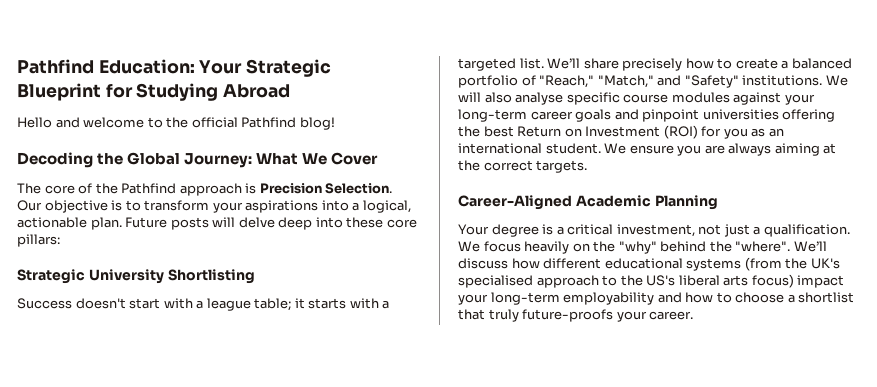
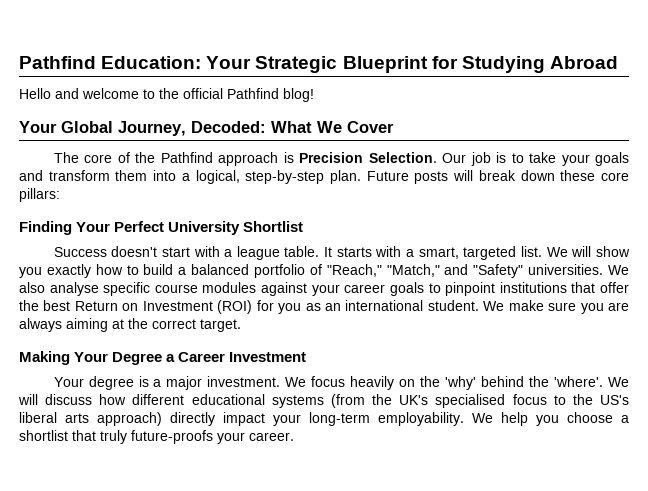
[17,152,253,168] Decoding the Global Journey: -> [19,121,266,136] Your Global Journey, Decoded:
[44,200,108,213] objective -> [470,152,491,166] job
[144,200,319,213] transform your aspirations -> [529,152,629,166] [19,170,148,181] take your goals and transform them
[17,217,87,228] actionable -> [245,170,325,184] step-by-step
[238,217,343,230] delve deep into -> [478,170,555,181] break down
[17,269,255,284] Strategic University Shortlisting -> [19,221,304,235] Finding Your Perfect University Shortlist
[254,298,305,311] table; it -> [284,246,333,257] table. It
(390, 304) none -> [418,247,459,259] smart,
[547,58,778,71] We’ll share precisely how to create -> [546,246,630,257] [19,264,174,278] We will show you exactly how to build
[742,75,848,86] [458,92,481,102] institutions. We will -> [528,264,629,275] universities. We
[458,109,527,122] long-term -> (340, 290) none
[614,109,836,122] and pinpoint universities offering -> [428,282,630,296] to pinpoint institutions that offer
[629,145,674,154] ensure -> [508,300,577,311] make sure
[536,160,588,173] [458,195,718,210] [458,224,850,237] targets. // Career-Aligned Academic Planning // Your degree is a critical investment, not just a qualification. -> [200,319,241,332] [19,351,307,365] [53,376,281,390] target. // Making Your Degree a Career Investment // Your degree is a major investment.
[618,241,657,254] "why" -> [445,376,477,390] 'why'
[735,241,827,252] "where". We’ll -> [554,376,629,387] [18,394,38,405] 'where'. We will
[536,275,599,288] approach -> [512,394,547,405] focus
[751,274,794,288] focus) -> [97,412,215,426] approach) directly
[563,292,732,305] employability and how to -> [378,412,559,426] employability. We help you

